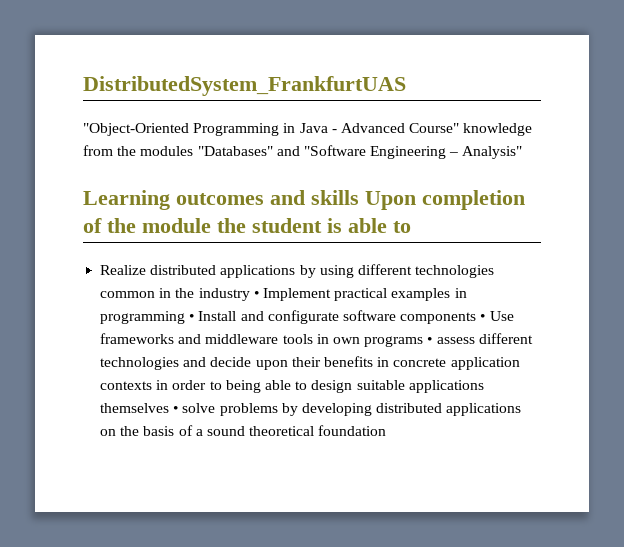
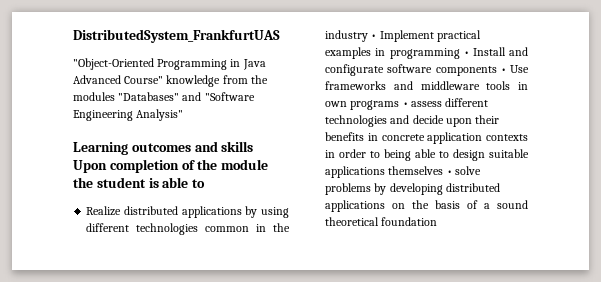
[331,129,337,133] - -> (266, 64) none
[449,152,459,156] – -> (133, 115) none

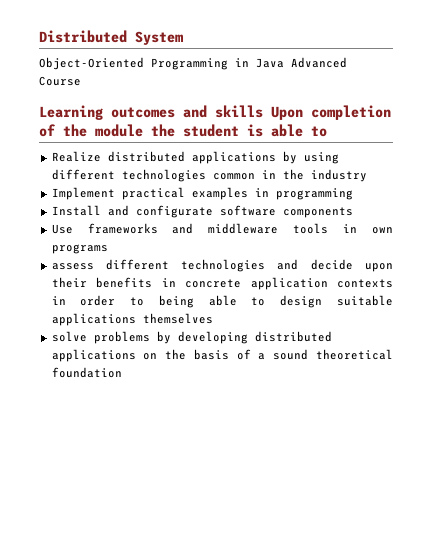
[73,29,280,43] [73,58,154,70] DistributedSystem_FrankfurtUAS // "Object-Oriented -> [39,30,184,45] [39,57,144,70] Distributed System // Object-Oriented
[124,75,268,87] [73,92,255,101] [73,109,184,121] Course" knowledge from the modules "Databases" and "Software Engineering Analysis" -> [39,76,81,86] Course
[371,34,377,39] • -> (367, 175) //
[463,51,469,56] • -> (353, 194) //
[500,68,506,73] • -> (353, 212) //
[402,102,408,107] • -> (108, 249) //
[446,170,452,175] • -> (213, 318) //

